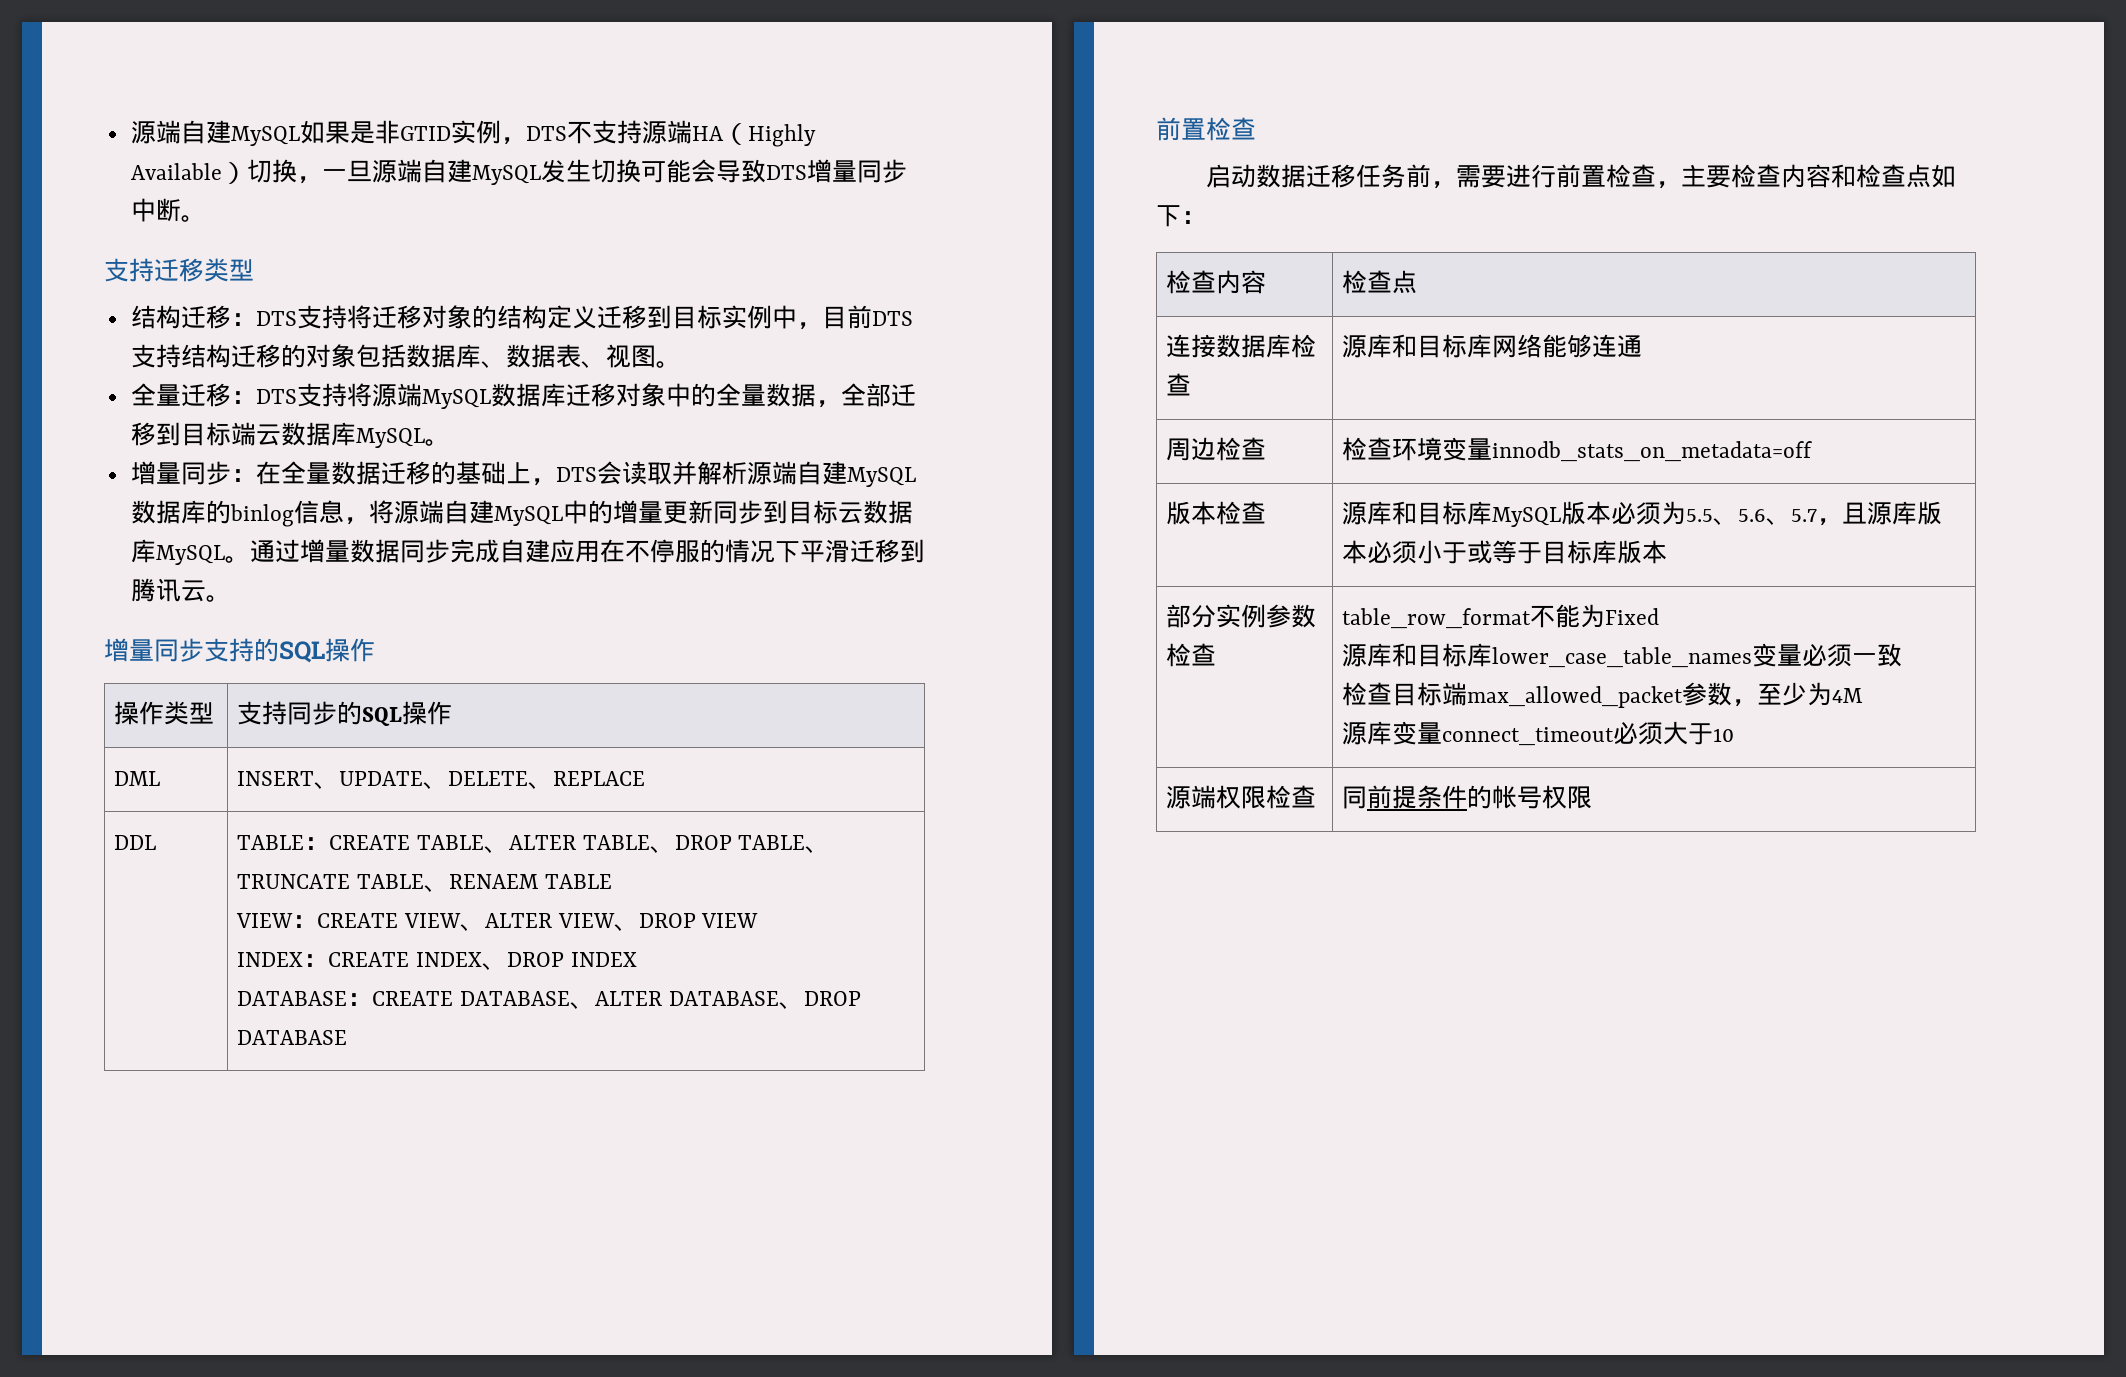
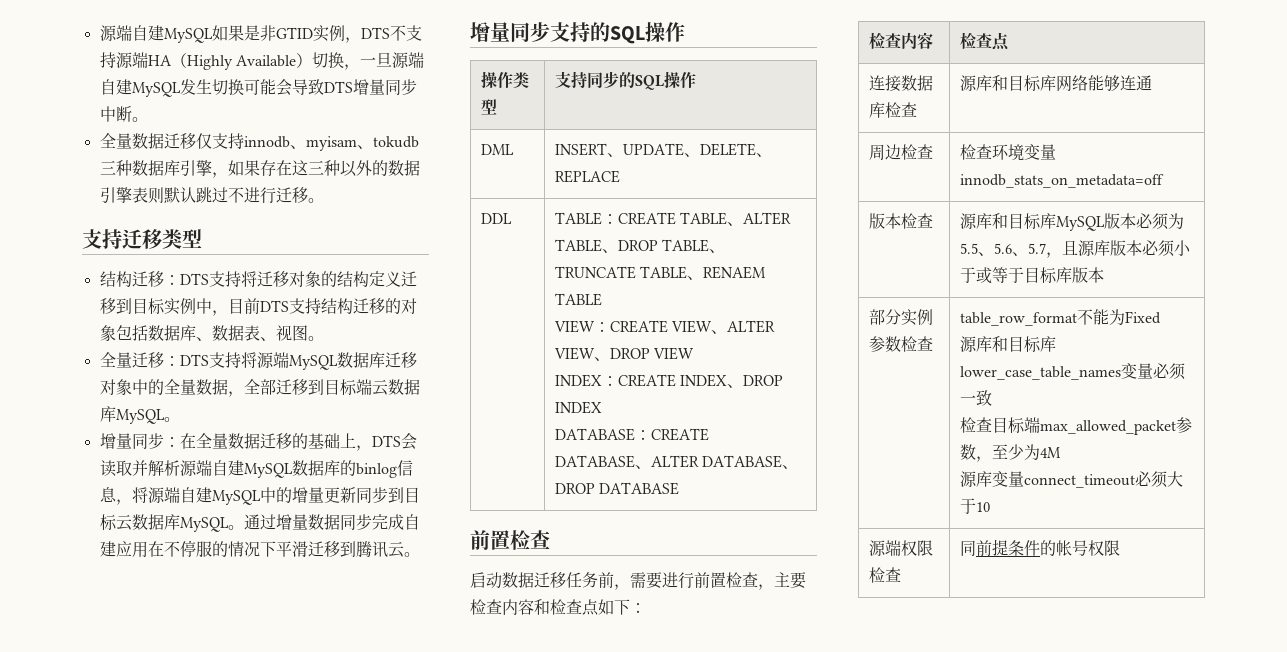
(206, 218) none -> [99,133,419,151] [99,160,420,178] [99,187,324,204] // 全量数据迁移仅支持innodb、myisam、tokudb三种数据库引擎，如果存在这三种以外的数据引擎表则默认跳过不进行迁移。

